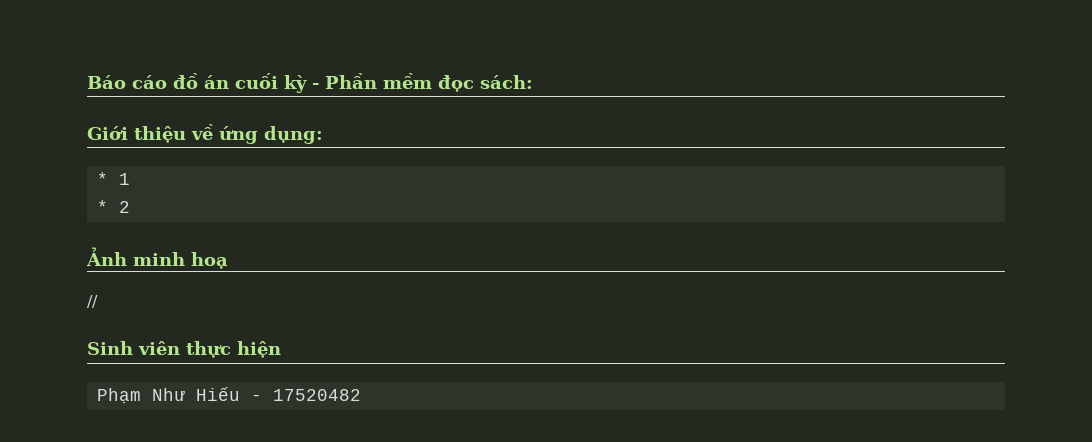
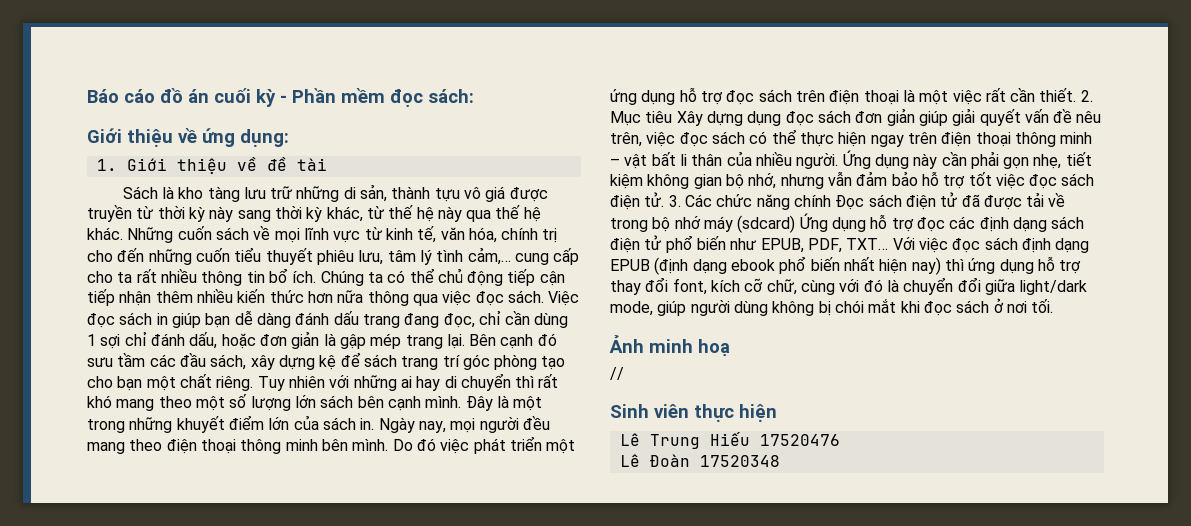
[96,172,130,185] [96,200,130,213] * 1 // * 2 -> [96,157,327,174] [122,184,548,202] [87,205,541,222] [87,226,558,243] [87,247,580,265] [87,268,565,286] [87,289,580,306] [87,310,569,328] [87,331,557,349] [87,352,566,370] [87,373,559,391] [87,394,543,411] [87,415,550,433] [87,436,576,454] [610,87,1093,105] [610,108,1102,126] [610,129,1093,147] [610,150,1092,169] [610,171,1095,189] [610,192,1066,210] [610,213,1085,233] [610,235,1090,253] [610,256,1082,275] [610,277,1088,295] [610,298,1054,316] 1. Giới thiệu về đề tài // Sách là kho tàng lưu trữ những di sản, thành tựu vô giá được truyền từ thời kỳ này sang thời kỳ khác, từ thế hệ này qua thế hệ khác. Những cuốn sách về mọi lĩnh vực từ kinh tế, văn hóa, chính trị cho đến những cuốn tiểu thuyết phiêu lưu, tâm lý tình cảm,… cung cấp cho ta rất nhiều thông tin bổ ích. Chúng ta có thể chủ động tiếp cận tiếp nhận thêm nhiều kiến thức hơn nữa thông qua việc đọc sách. Việc đọc sách in giúp bạn dễ dàng đánh dấu trang đang đọc, chỉ cần dùng 1 sợi chỉ đánh dấu, hoặc đơn giản là gập mép trang lại. Bên cạnh đó sưu tầm các đầu sách, xây dựng kệ để sách trang trí góc phòng tạo cho bạn một chất riêng. Tuy nhiên với những ai hay di chuyển thì rất khó mang theo một số lượng lớn sách bên cạnh mình. Đây là một trong những khuyết điểm lớn của sách in. Ngày nay, mọi người đều mang theo điện thoại thông minh bên mình. Do đó việc phát triển một ứng dụng hỗ trợ đọc sách trên điện thoại là một việc rất cần thiết. 2. Mục tiêu Xây dựng dụng đọc sách đơn giản giúp giải quyết vấn đề nêu trên, việc đọc sách có thể thực hiện ngay trên điện thoại thông minh – vật bất li thân của nhiều người. Ứng dụng này cần phải gọn nhẹ, tiết kiệm không gian bộ nhớ, nhưng vẫn đảm bảo hỗ trợ tốt việc đọc sách điện tử. 3. Các chức năng chính Đọc sách điện tử đã được tải về trong bộ nhớ máy (sdcard) Ứng dụng hỗ trợ đọc các định dạng sách điện tử phổ biến như EPUB, PDF, TXT… Với việc đọc sách định dạng EPUB (định dạng ebook phổ biến nhất hiện nay) thì ứng dụng hỗ trợ thay đổi font, kích cỡ chữ, cùng với đó là chuyển đổi giữa light/dark mode, giúp người dùng không bị chói mắt khi đọc sách ở nơi tối.
[96,387,361,404] Phạm Như Hiếu - 17520482 -> [619,432,840,449] [619,454,780,467] Lê Trung Hiếu 17520476 // Lê Đoàn 17520348

